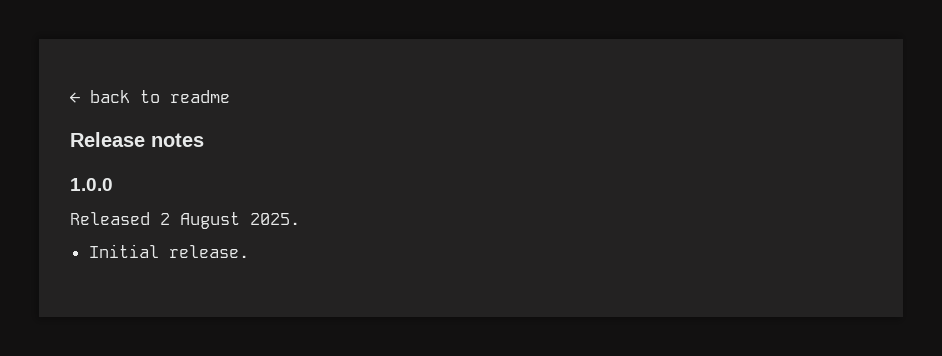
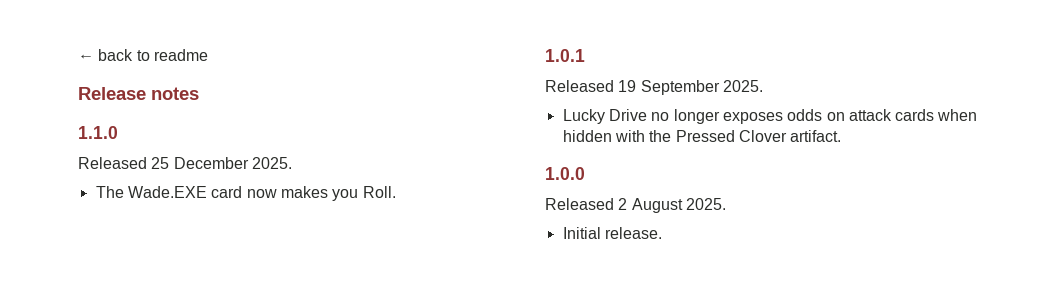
(204, 140) none -> [78,126,118,139] [78,157,292,169] [95,186,396,201] [545,49,585,62] [545,80,763,95] [562,109,978,124] [562,130,842,142] // 1.1.0 // Released 25 December 2025. // The Wade.EXE card now makes you Roll. // 1.0.1 // Released 19 September 2025. // Lucky Drive no longer exposes odds on attack cards when hidden with the Pressed Clover artifact.

